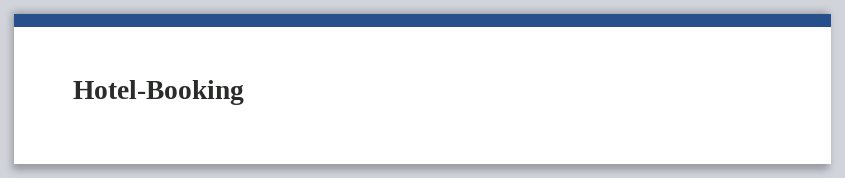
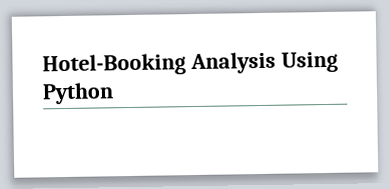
(244, 92) none -> [189,51,338,75] [42,82,114,105] Analysis Using Python

